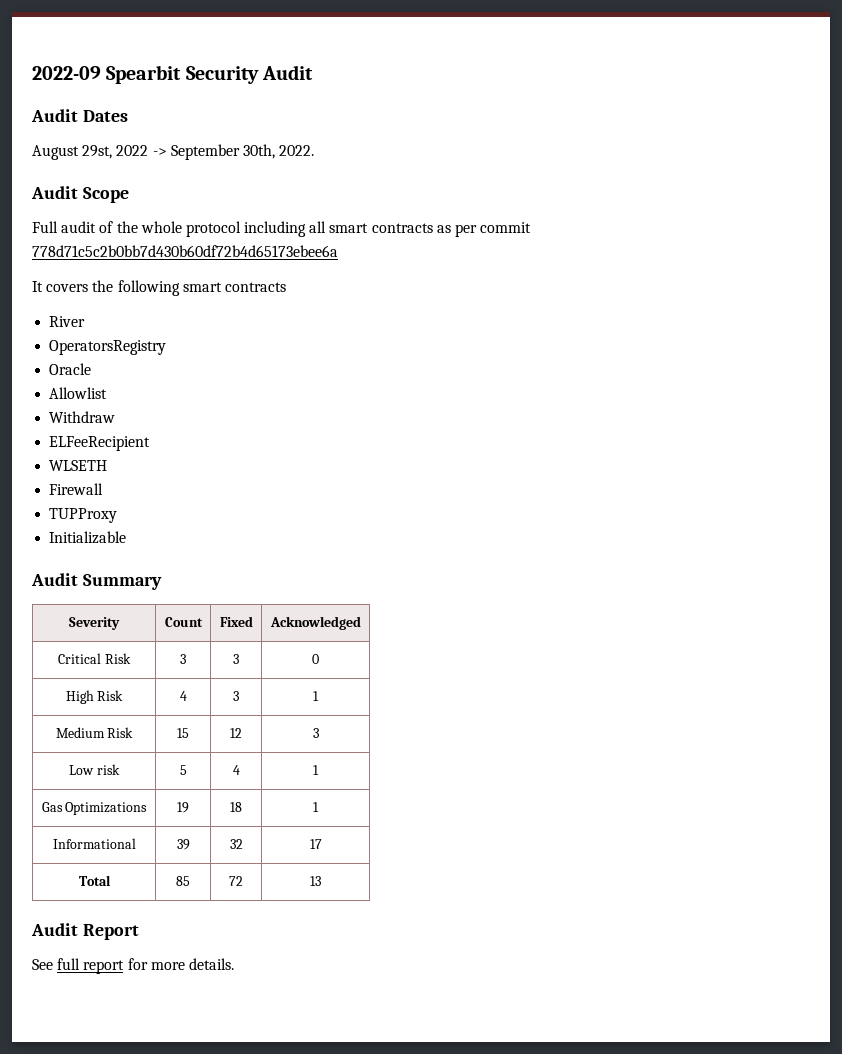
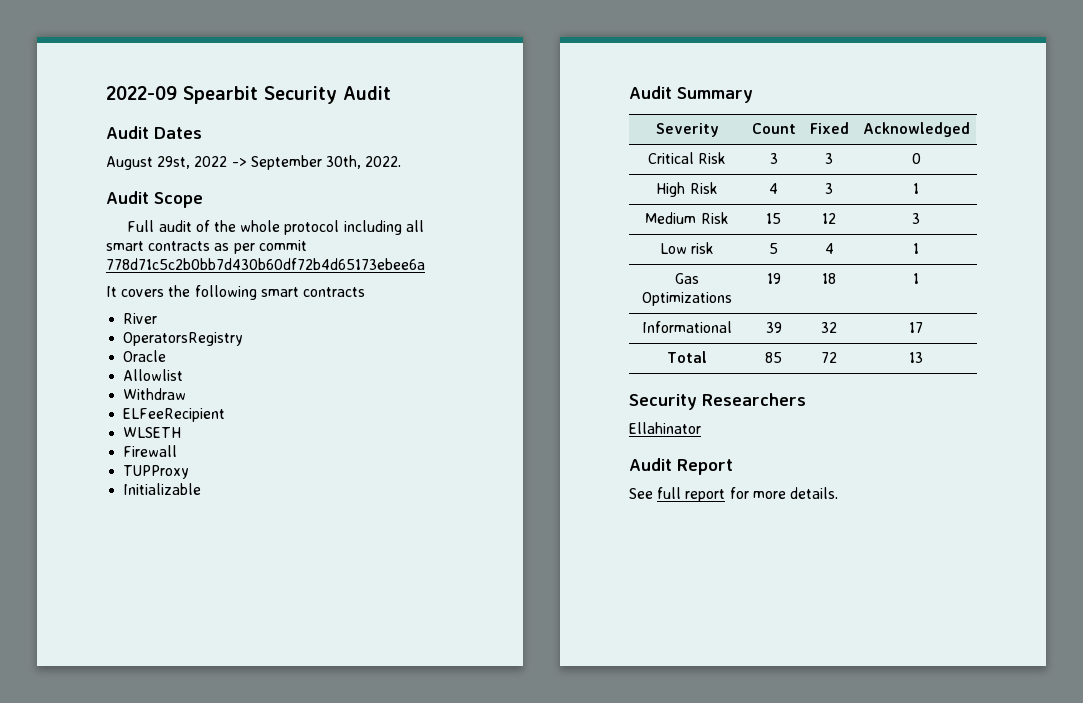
(321, 881) none -> [629,393,806,410] [629,422,701,434] // Security Researchers // Ellahinator

